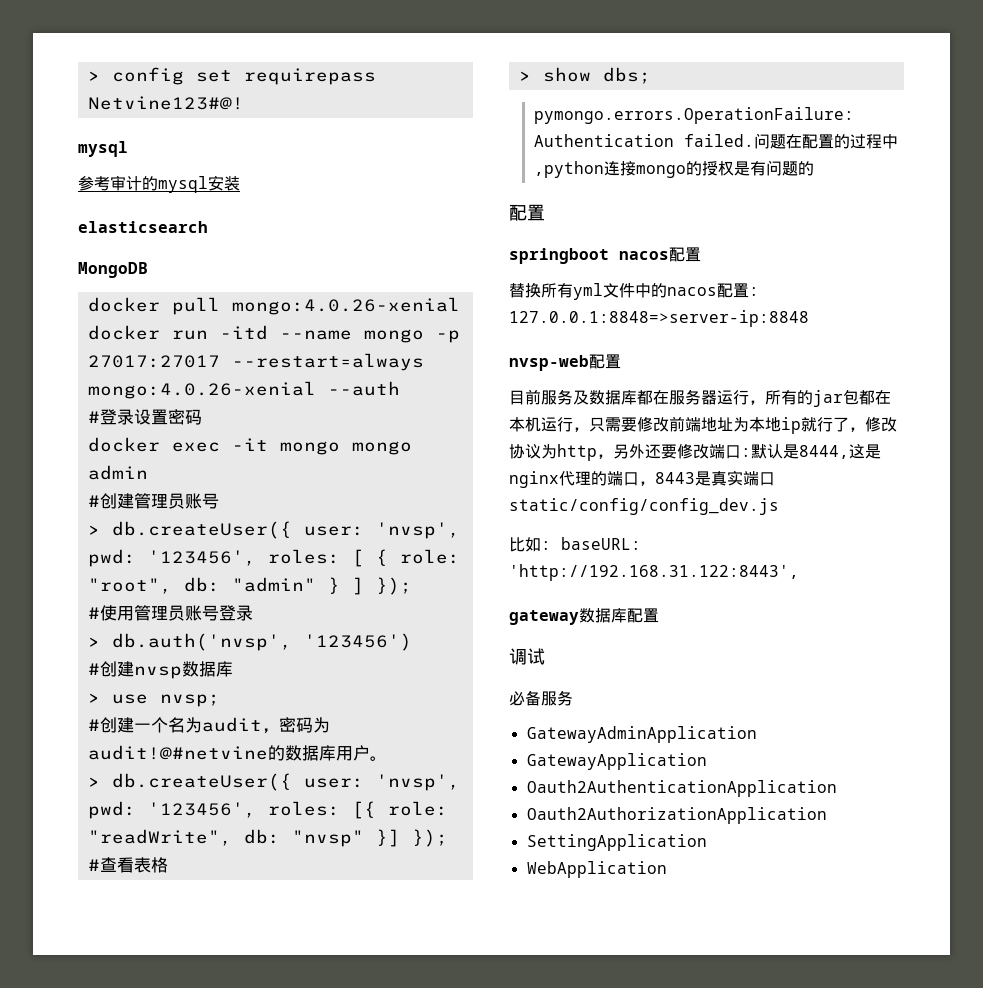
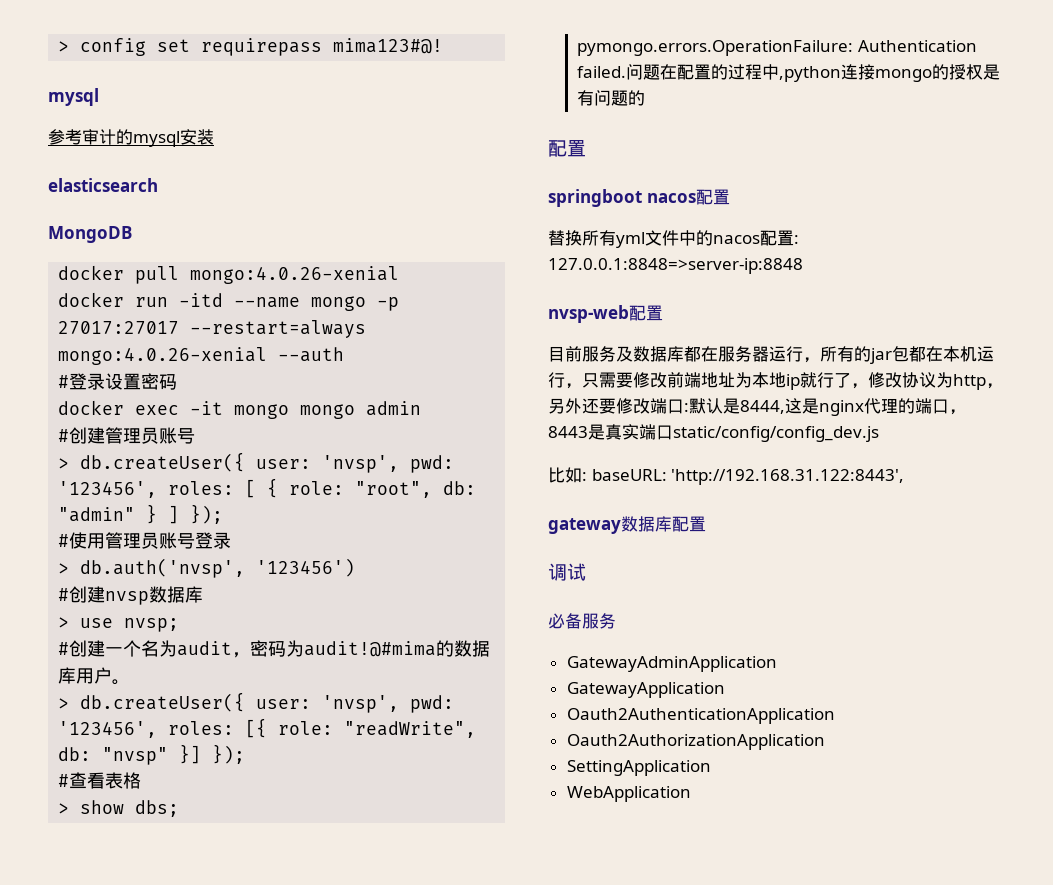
[87,96,244,110] Netvine123#@! -> [333,38,444,54] mima123#@!
[87,745,268,760] audit!@#netvine -> [304,641,437,657] audit!@#mima

